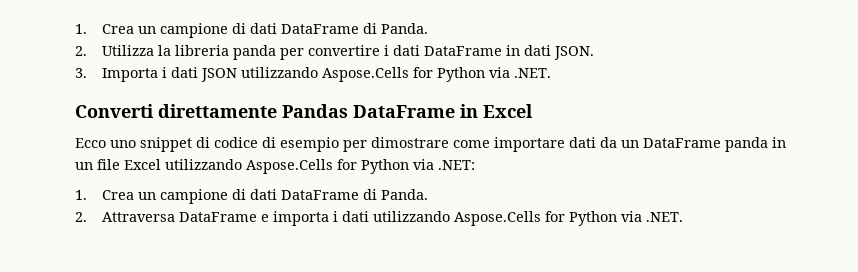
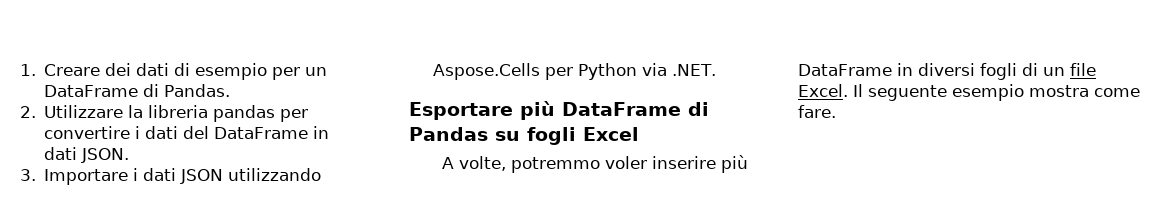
[75,23,428,38] [75,45,154,56] 1. Crea un campione di dati DataFrame di Panda. // 2. Utilizza -> [20,63,328,80] [44,84,231,97] [20,105,124,118] 1. Creare dei dati di esempio per un DataFrame di Pandas. // 2. Utilizzare
[232,45,276,60] panda -> [213,105,276,122] pandas
(420, 50) none -> [183,126,210,139] del
[101,68,158,82] Importa -> [44,169,129,185] Importare
[412,67,433,78] for -> [545,67,574,80] per
[75,104,533,118] [75,137,786,152] [75,159,475,174] [75,189,428,204] [75,211,683,226] Converti direttamente Pandas DataFrame in Excel // Ecco uno snippet di codice di esempio per dimostrare come importare dati da un DataFrame panda in un file Excel utilizzando Aspose.Cells for Python via .NET: // 1. Crea un campione di dati DataFrame di Panda. // 2. Attraversa DataFrame e importa i dati utilizzando Aspose.Cells for Python via .NET. -> [409,101,709,120] [409,127,639,145] [442,155,749,173] [798,63,1096,80] [798,84,1140,101] [798,105,836,118] Esportare più DataFrame di Pandas su fogli Excel // A volte, potremmo voler inserire più DataFrame in diversi fogli di un file Excel. Il seguente esempio mostra come fare.

